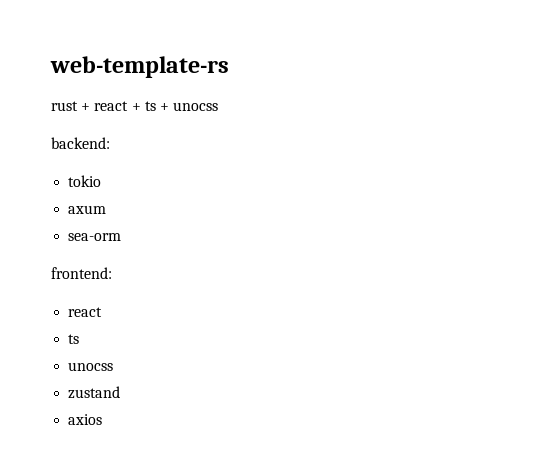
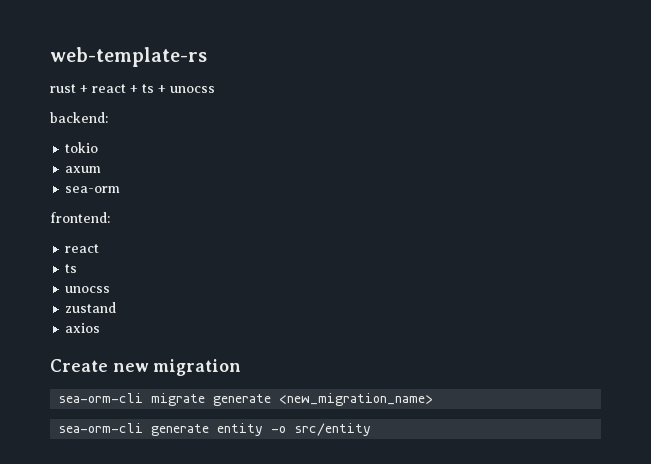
(103, 419) none -> [50,359,242,376] [58,393,434,406] [58,423,372,436] // Create new migration // sea-orm-cli migrate generate <new_migration_name> // sea-orm-cli generate entity -o src/entity

